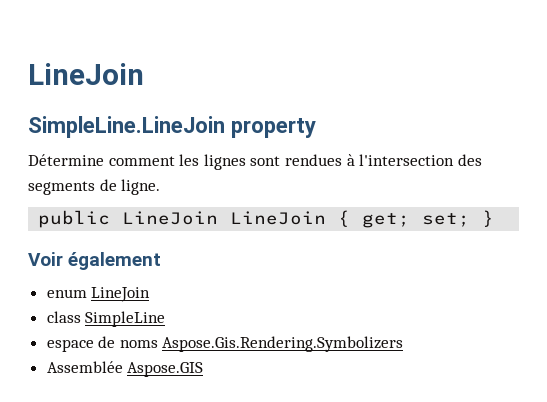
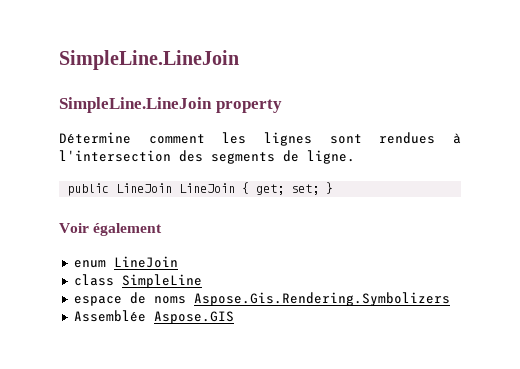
[28,63,144,85] LineJoin -> [59,50,239,70] SimpleLine.LineJoin

